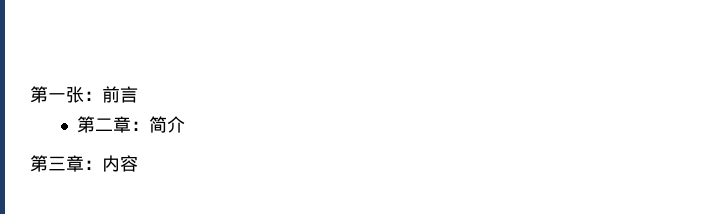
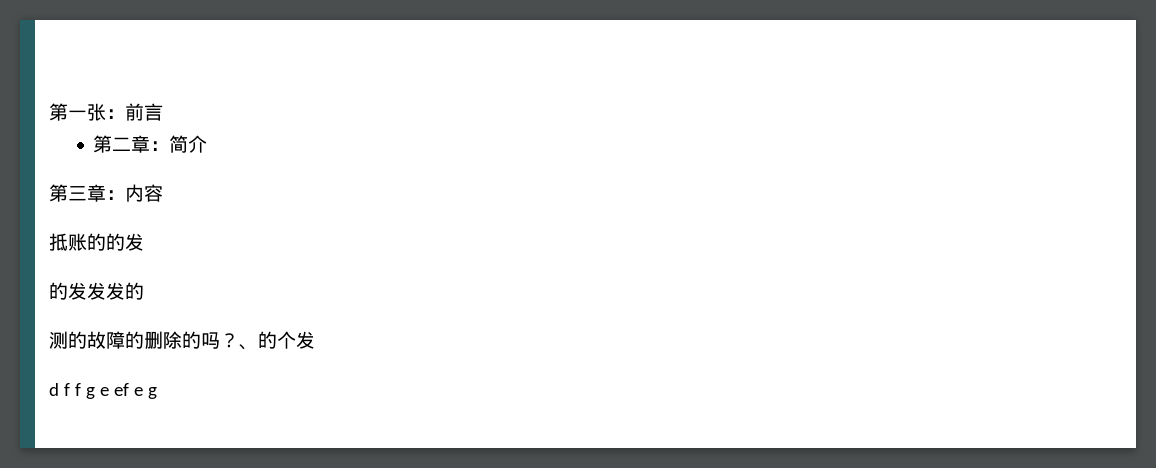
(138, 163) none -> [49,233,144,251] [49,282,144,300] [49,331,315,350] [49,383,157,399] // 抵账的的发 // 的发发发的 // 测的故障的删除的吗？、的个发 // d f f g e ef e g

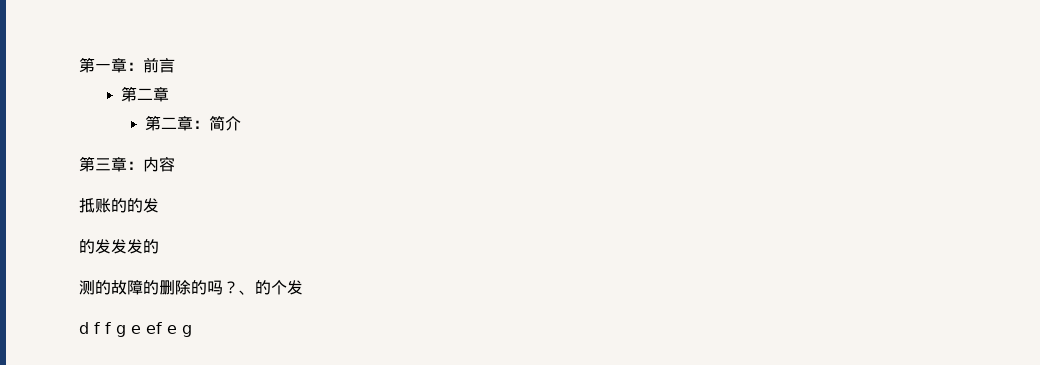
[87,103,106,121] 张 -> [111,58,127,73] 章
(151, 144) none -> [145,115,194,131] // 第二章

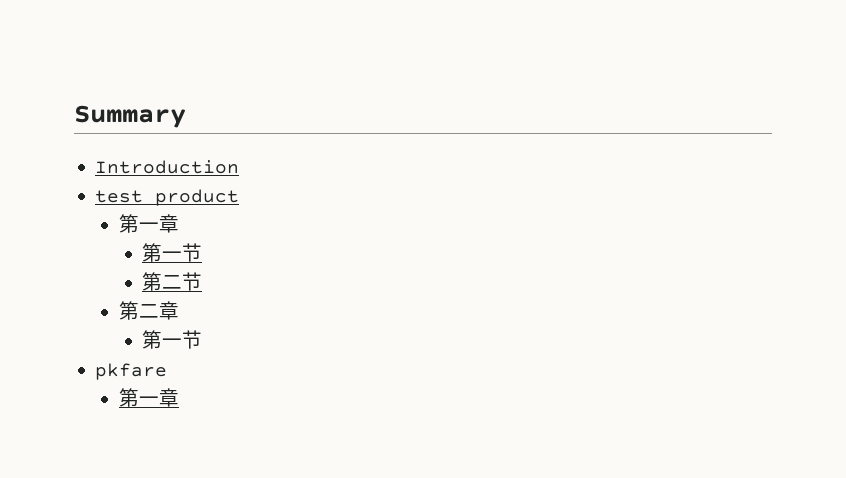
[79,57,175,73] 第一章：前言 -> [74,105,186,128] [95,160,240,174] [95,189,240,206] [118,214,179,233] [142,243,203,262] [142,272,203,291] Summary // Introduction // test product // 第一章 // 第一节 // 第二节
[161,115,242,131] [79,156,175,172] [79,198,159,213] [79,239,159,254] [79,279,303,295] [79,322,192,337] 二章：简介 // 第三章：内容 // 抵账的的发 // 的发发发的 // 测的故障的删除的吗？、的个发 // d f f g e ef e g -> [162,330,203,349] [95,363,168,380] [118,388,179,407] 一节 // pkfare // 第一章

